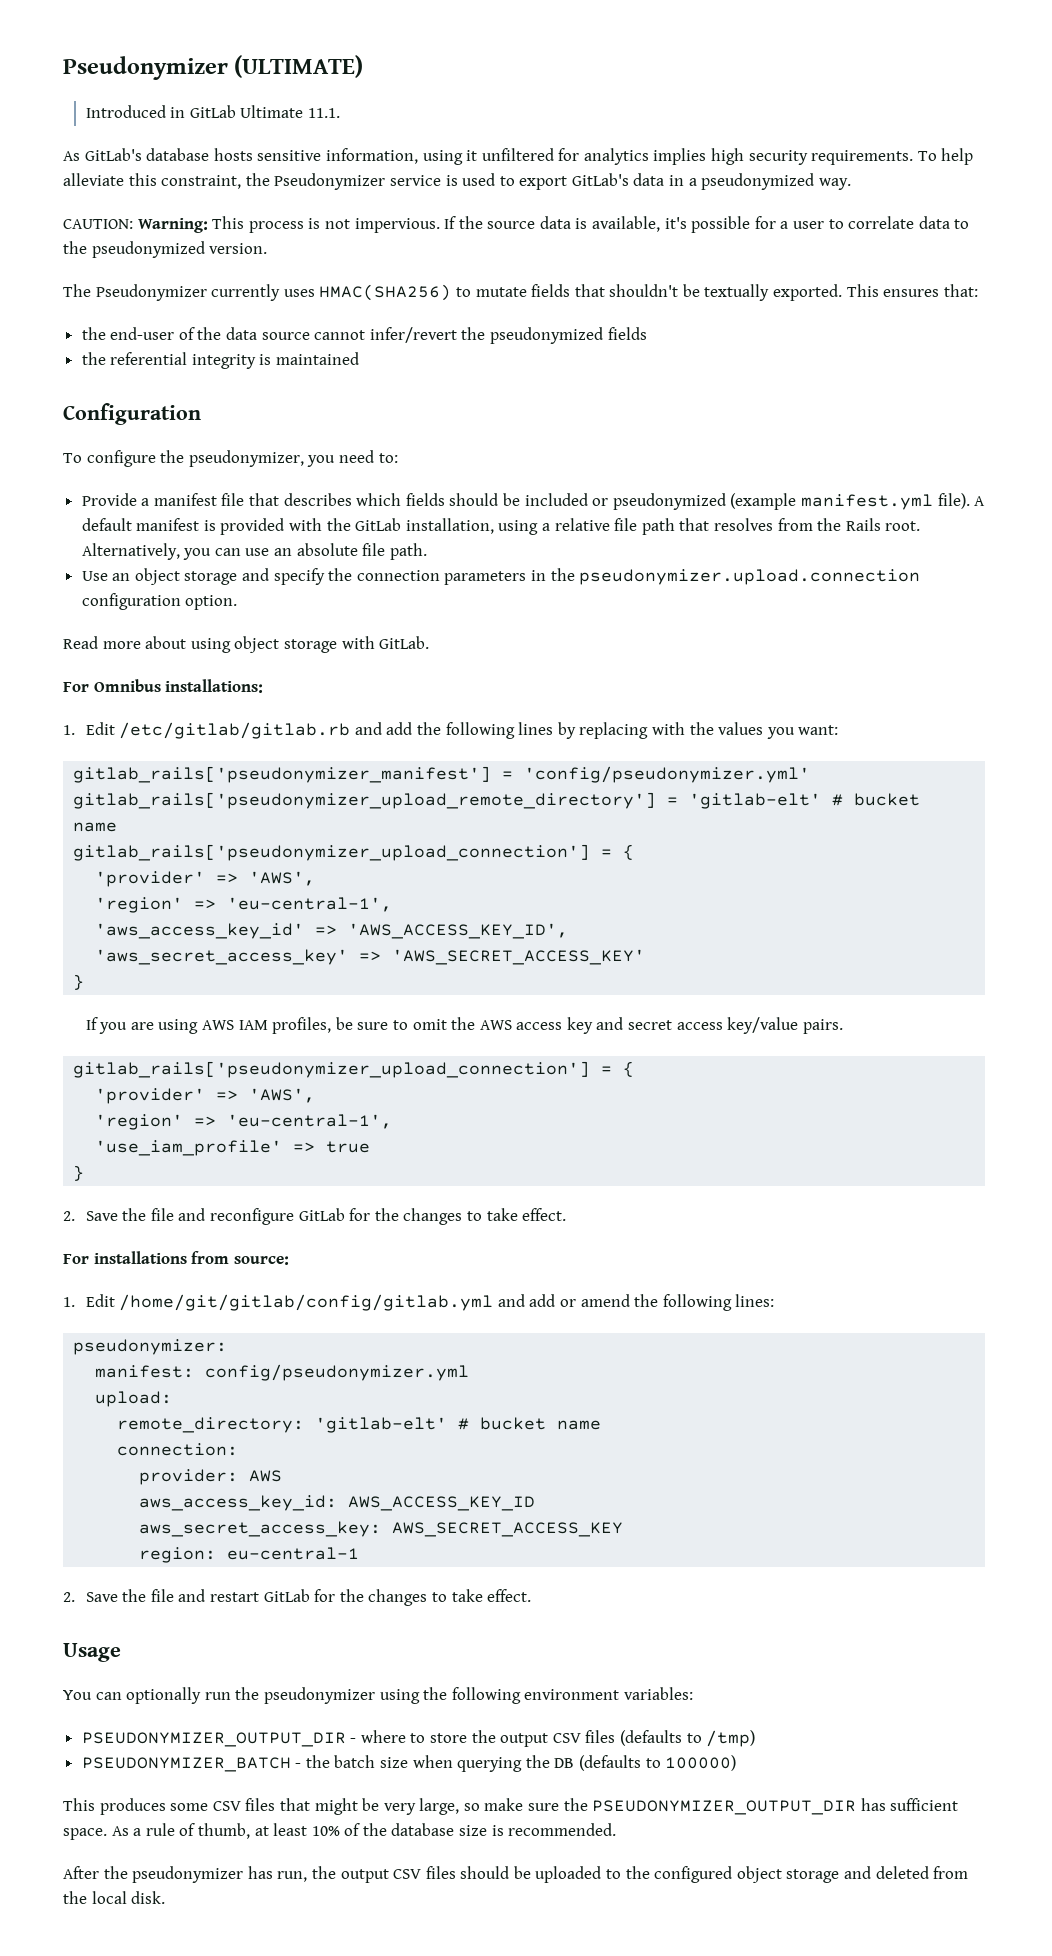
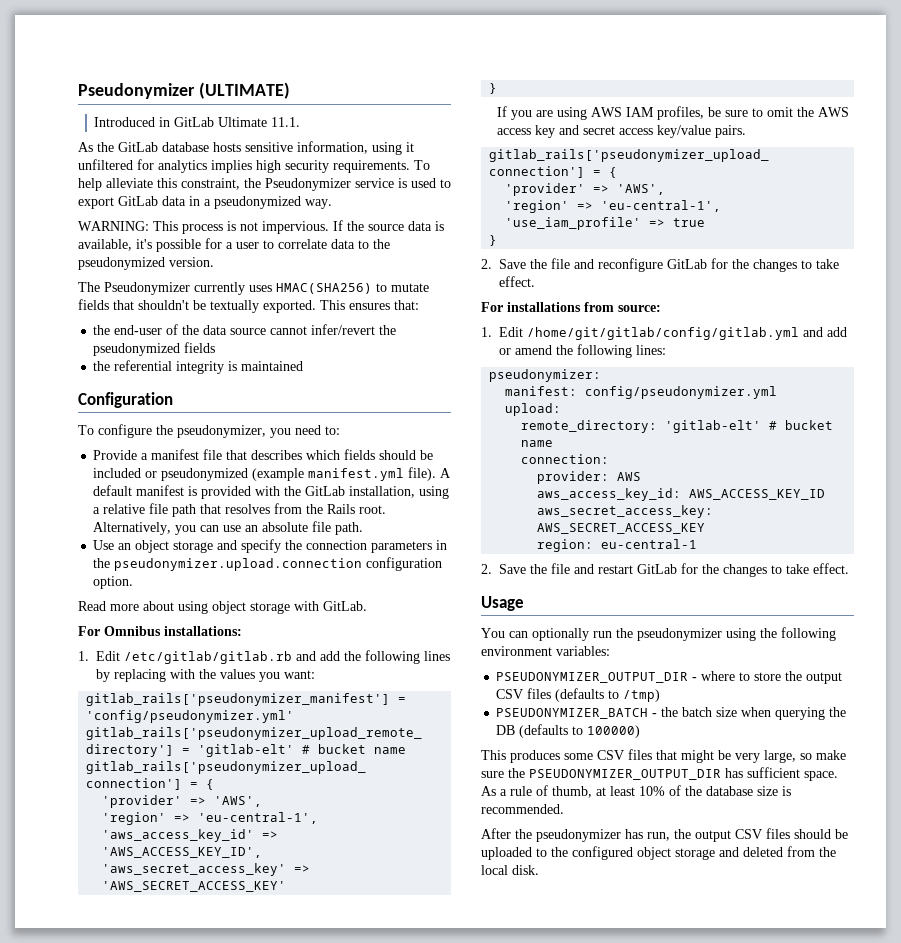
[84,148,142,161] GitLab's -> [97,142,158,152] the GitLab
[571,173,629,186] GitLab's -> [118,196,158,206] GitLab
[63,218,208,233] CAUTION: Warning: -> [78,221,149,231] WARNING:

